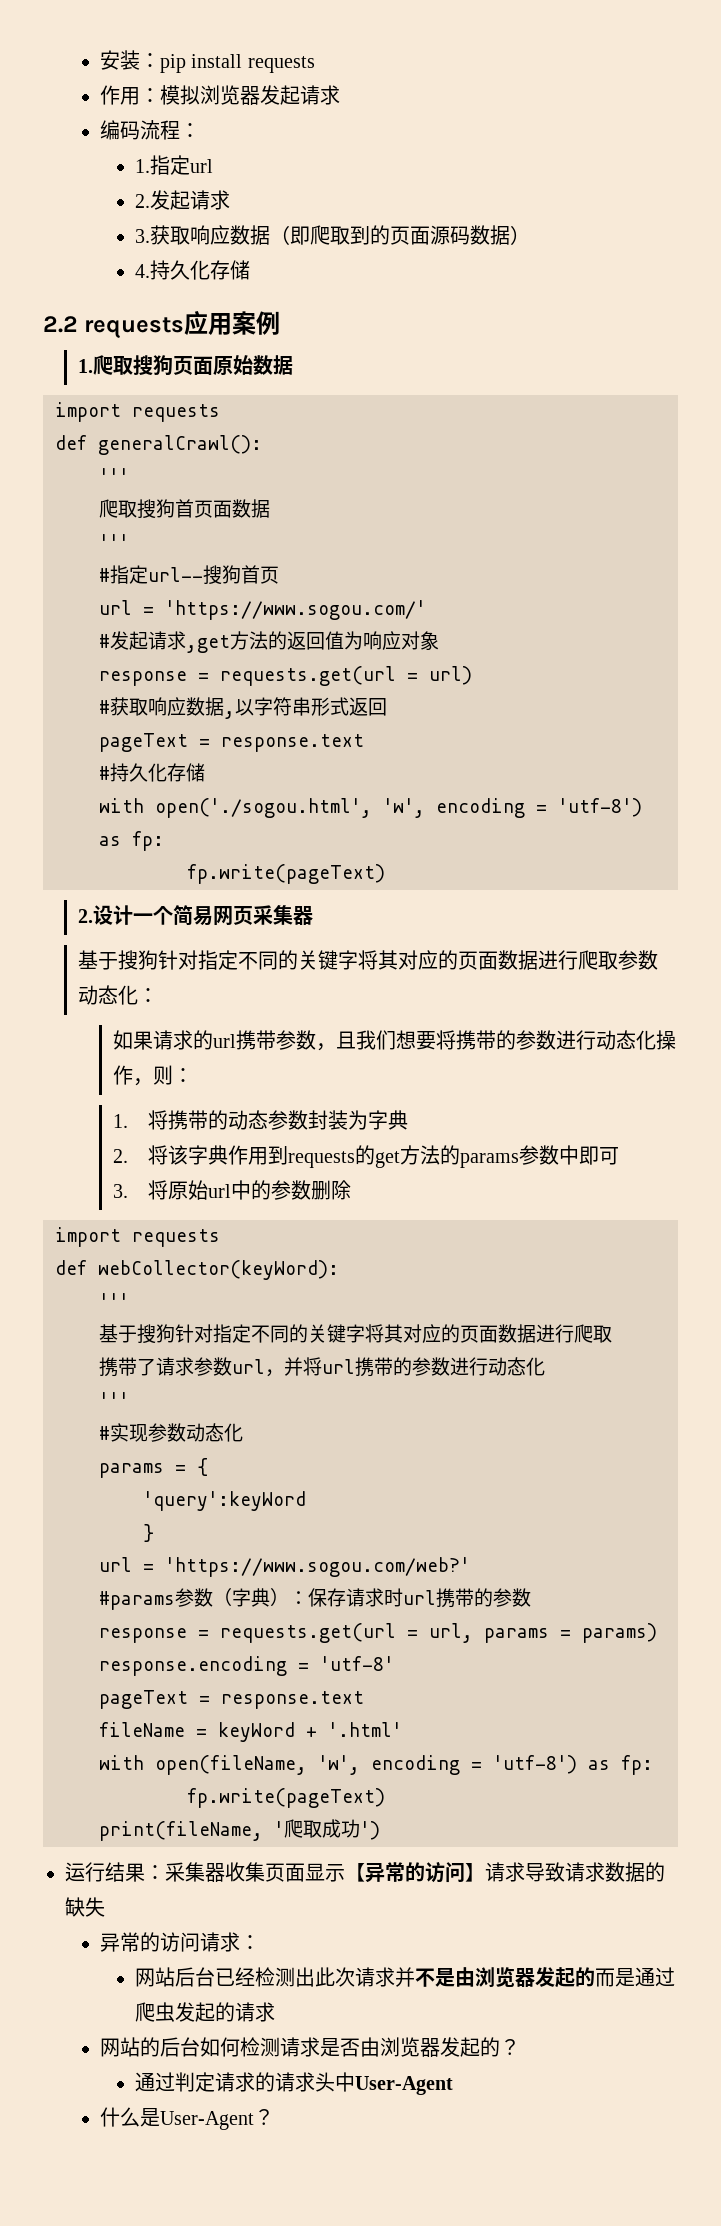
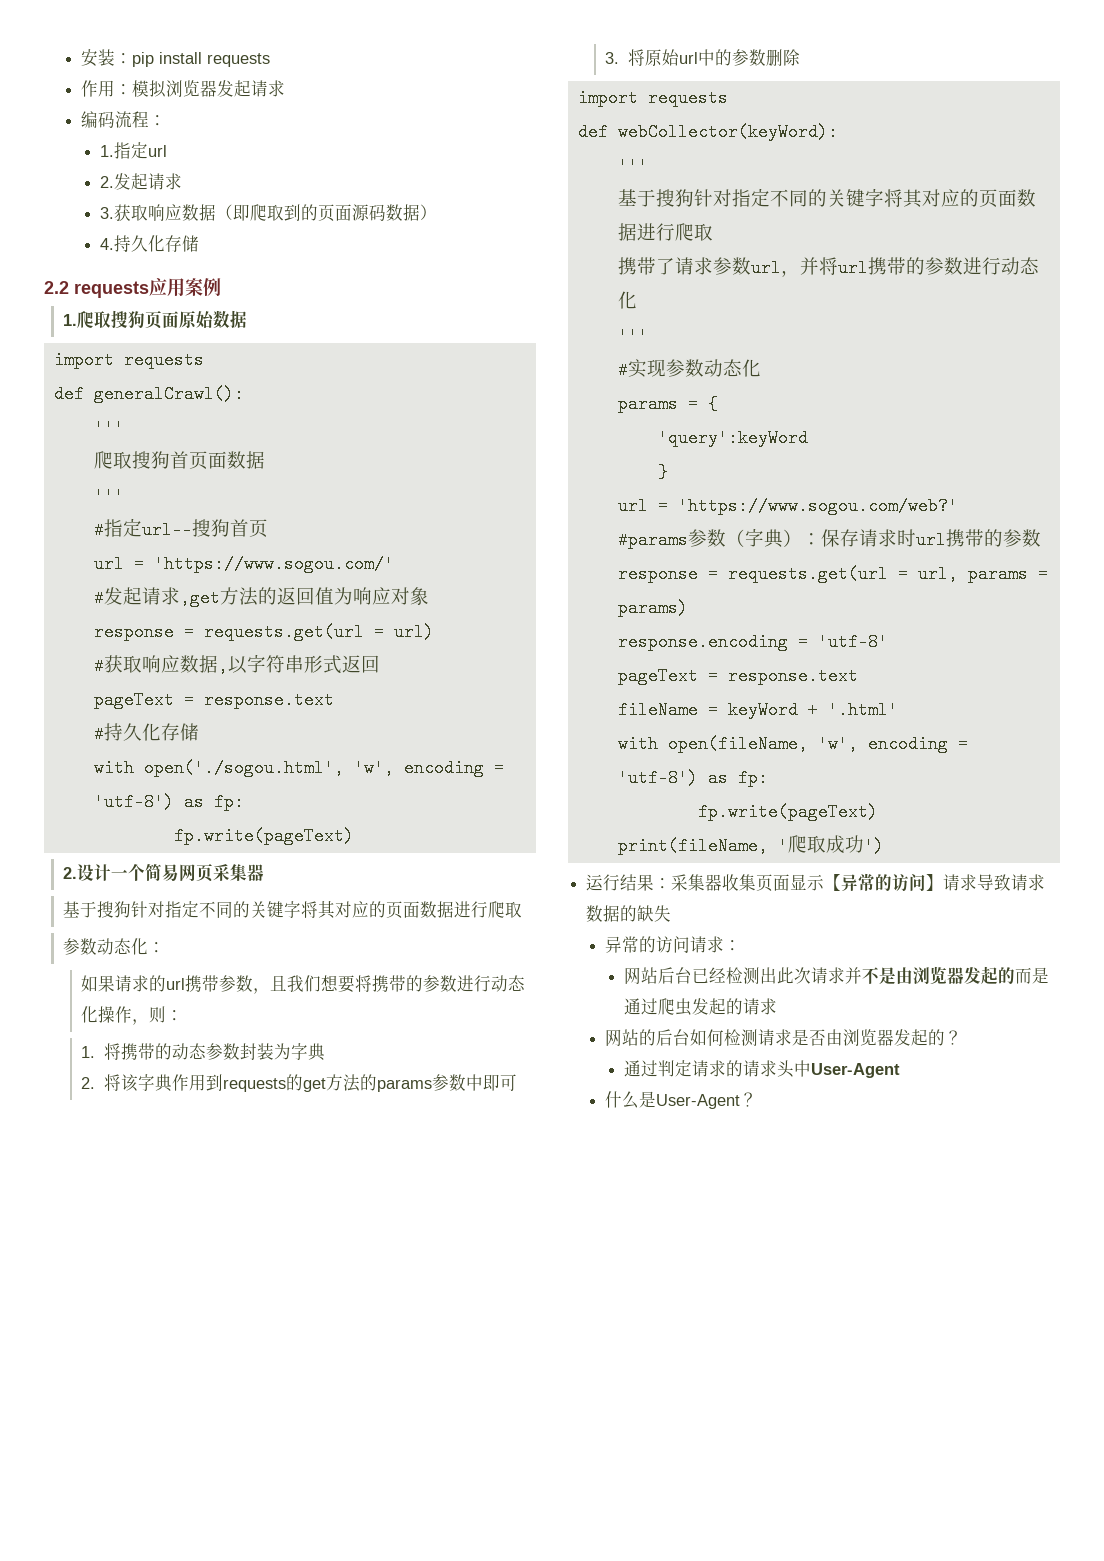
(619, 960) none -> (522, 909) //

